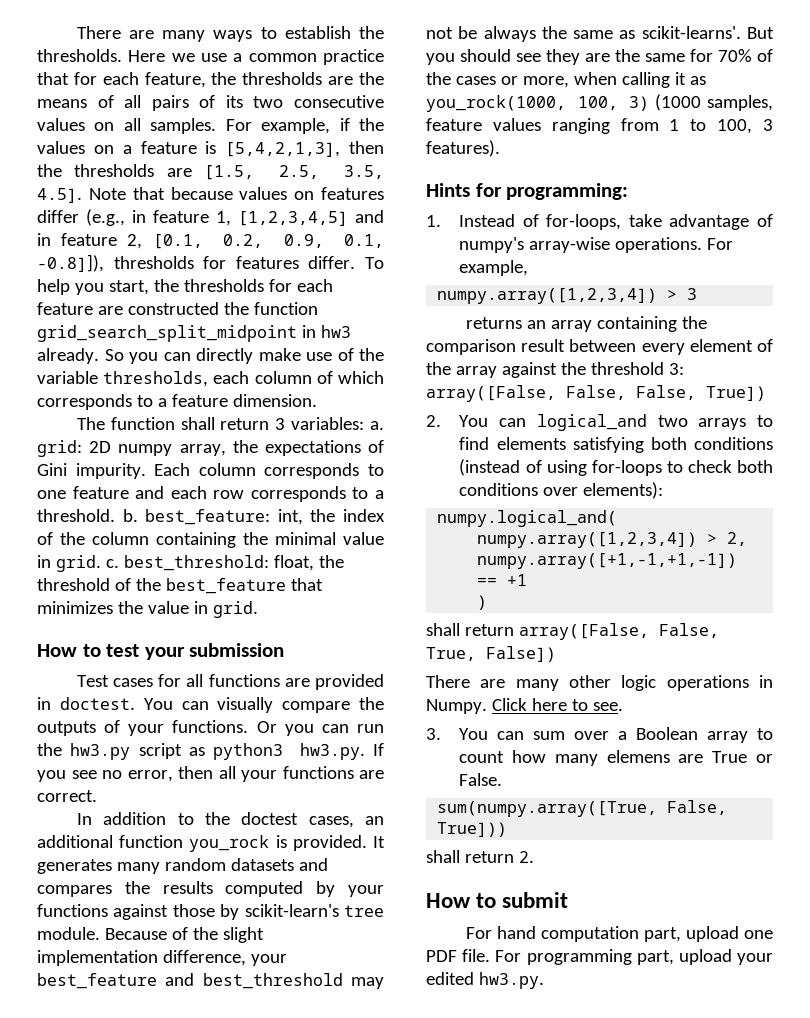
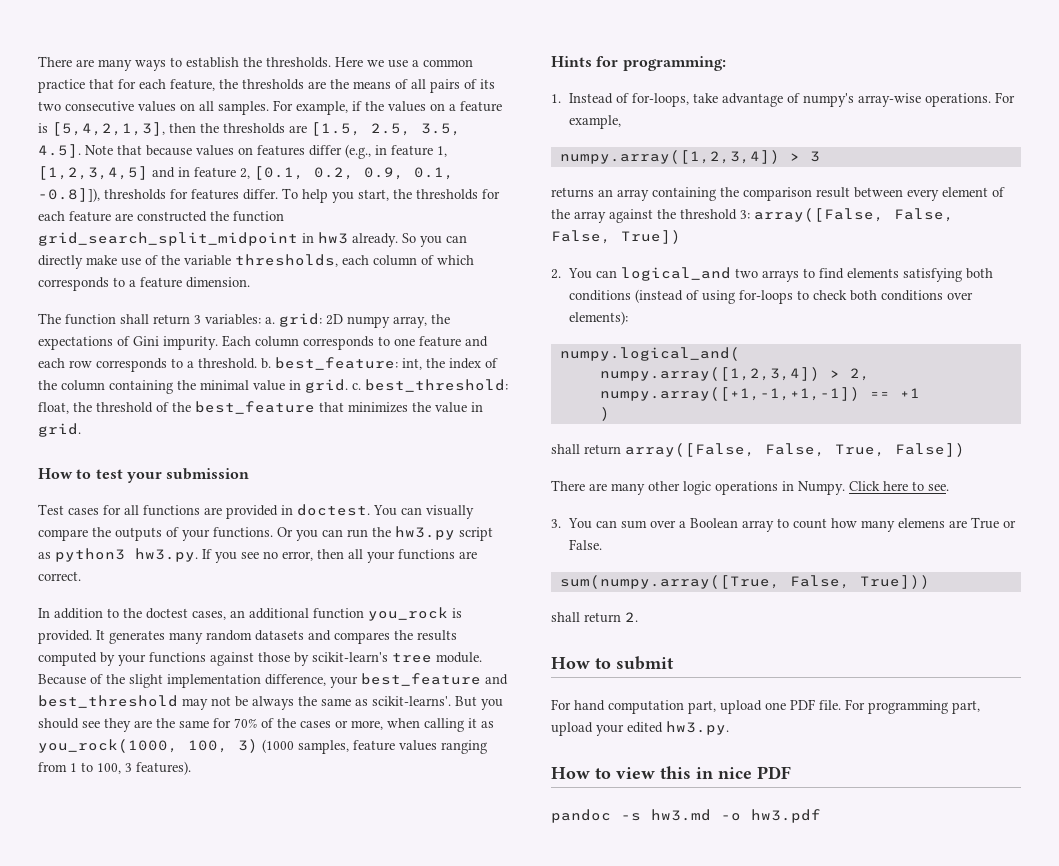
(544, 980) none -> [551,766,791,779] [551,809,821,823] // How to view this in nice PDF // pandoc -s hw3.md -o hw3.pdf

